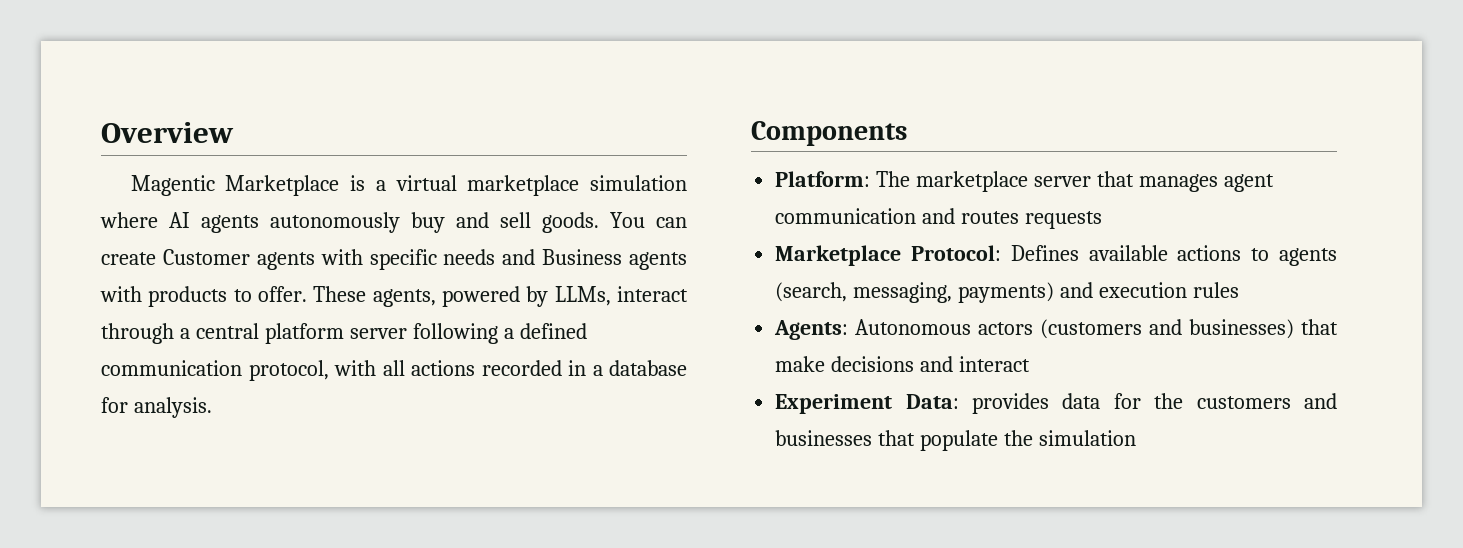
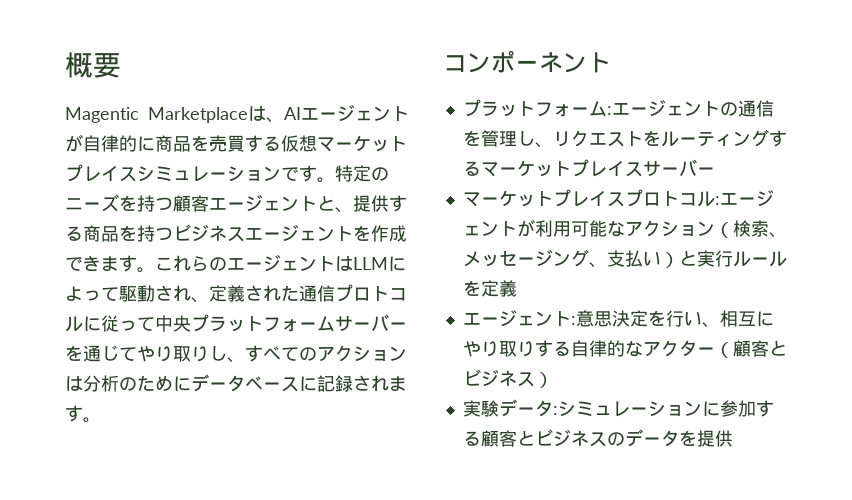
[101,122,234,143] Overview -> [65,52,121,78] 概要
[350,175,687,196] [100,212,687,233] [101,249,687,270] [100,286,688,307] [101,323,587,344] [101,360,687,381] [101,397,212,418] [751,121,907,146] [775,171,1274,192] [775,208,1103,229] [775,245,1337,266] [775,282,1239,303] [774,319,1338,340] [775,356,1031,372] [775,393,1337,414] [775,430,1136,451] is a virtual marketplace simulation where AI agents autonomously buy and sell goods. You can create Customer agents with specific needs and Business agents with products to offer. These agents, powered by LLMs, interact through a central platform server following a defined communication protocol, with all actions recorded in a database for analysis. // Components // Platform: The marketplace server that manages agent communication and routes requests // Marketplace Protocol: Defines available actions to agents (search, messaging, payments) and execution rules // Agents: Autonomous actors (customers and businesses) that make decisions and interact // Experiment Data: provides data for the customers and businesses that populate the simulation -> [248,105,409,123] [65,134,407,152] [65,164,389,183] [65,194,407,213] [65,224,407,242] [65,255,406,273] [65,284,407,303] [65,314,407,332] [65,345,407,363] [65,374,407,392] [65,405,101,423] [443,50,611,73] [462,99,774,117] [462,129,787,148] [462,159,715,177] [462,189,774,207] [462,219,787,238] [462,249,787,268] [462,280,517,297] [462,310,774,328] [462,340,787,358] [462,369,553,388] [462,399,774,417] [462,429,733,447] は、AIエージェントが自律的に商品を売買する仮想マーケットプレイスシミュレーションです。特定のニーズを持つ顧客エージェントと、提供する商品を持つビジネスエージェントを作成できます。これらのエージェントはLLMによって駆動され、定義された通信プロトコルに従って中央プラットフォームサーバーを通じてやり取りし、すべてのアクションは分析のためにデータベースに記録されます。 // コンポーネント // プラットフォーム:エージェントの通信を管理し、リクエストをルーティングするマーケットプレイスサーバー // マーケットプレイスプロトコル:エージェントが利用可能なアクション（検索、メッセージング、支払い）と実行ルールを定義 // エージェント:意思決定を行い、相互にやり取りする自律的なアクター（顧客とビジネス） // 実験データ:シミュレーションに参加する顧客とビジネスのデータを提供

